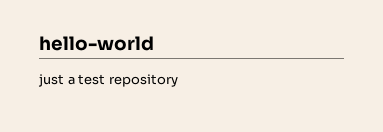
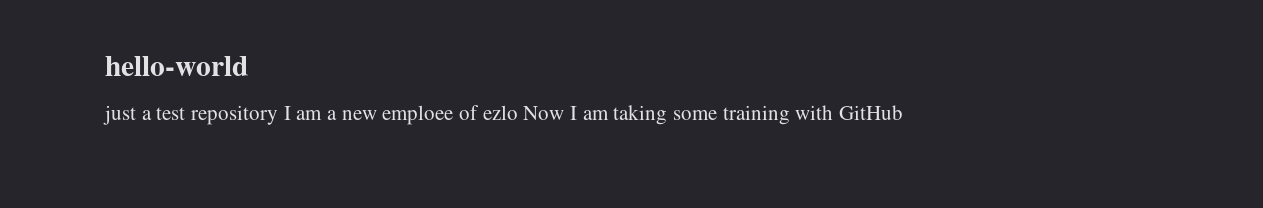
(178, 80) none -> [283,105,904,125] I am a new emploee of ezlo Now I am taking some training with GitHub

